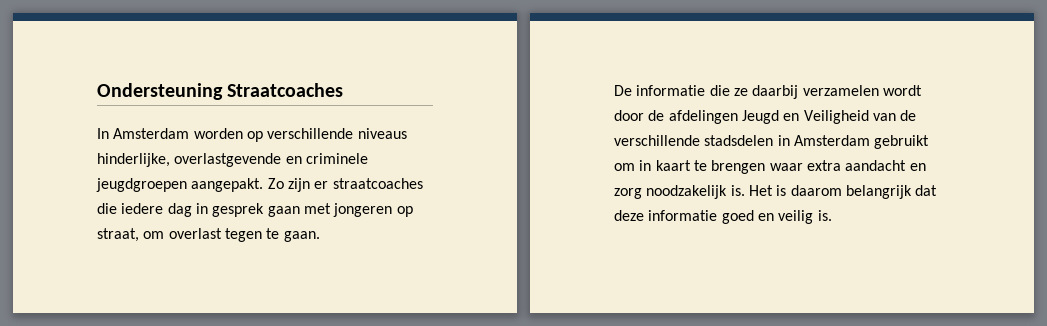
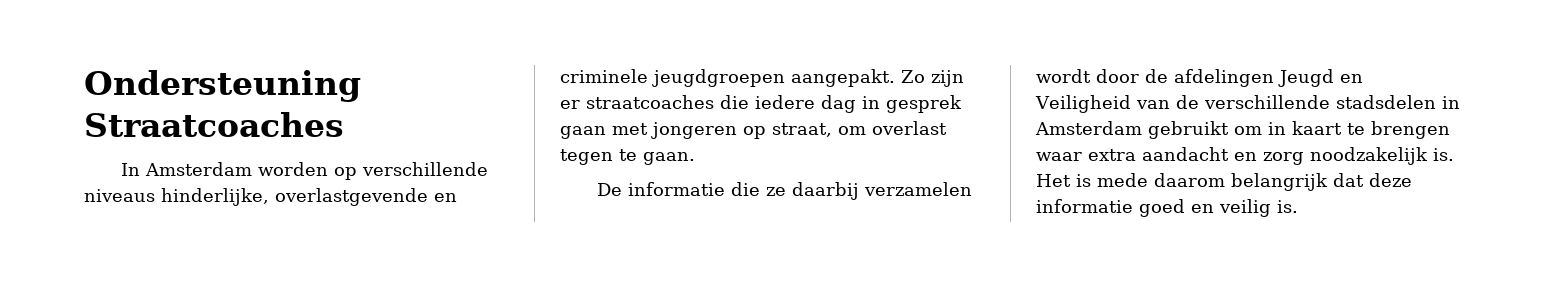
(787, 190) none -> [1097,173,1148,187] mede

